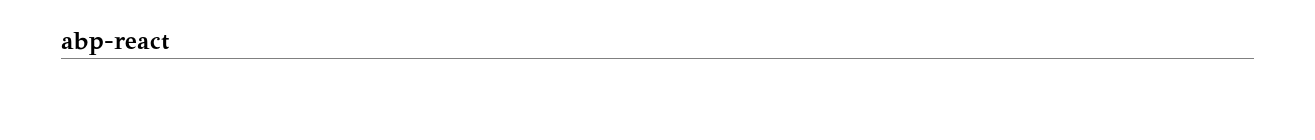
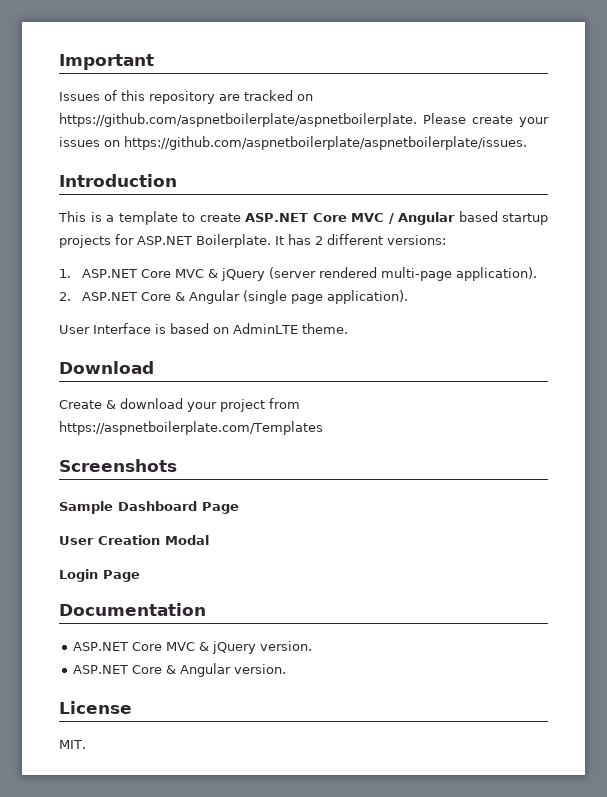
[61,32,170,55] abp-react -> [59,54,154,70] [59,90,313,104] [59,113,549,127] [59,136,527,150] [59,174,177,187] [58,211,548,225] [59,234,446,248] [59,267,538,281] [59,290,409,304] [59,323,348,334] [59,361,154,374] [59,398,300,412] [59,421,323,435] [59,459,177,472] [59,501,239,514] [59,535,209,545] [59,569,140,582] [59,603,206,616] [73,641,313,654] [73,663,287,677] [59,701,132,714] [59,740,86,749] Important // Issues of this repository are tracked on https://github.com/aspnetboilerplate/aspnetboilerplate. Please create your issues on https://github.com/aspnetboilerplate/aspnetboilerplate/issues. // Introduction // This is a template to create ASP.NET Core MVC / Angular based startup projects for ASP.NET Boilerplate. It has 2 different versions: // 1. ASP.NET Core MVC & jQuery (server rendered multi-page application). // 2. ASP.NET Core & Angular (single page application). // User Interface is based on AdminLTE theme. // Download // Create & download your project from https://aspnetboilerplate.com/Templates // Screenshots // Sample Dashboard Page // User Creation Modal // Login Page // Documentation // ASP.NET Core MVC & jQuery version. // ASP.NET Core & Angular version. // License // MIT.

